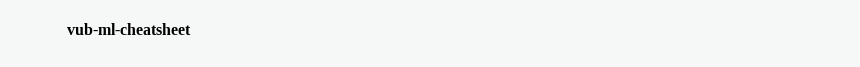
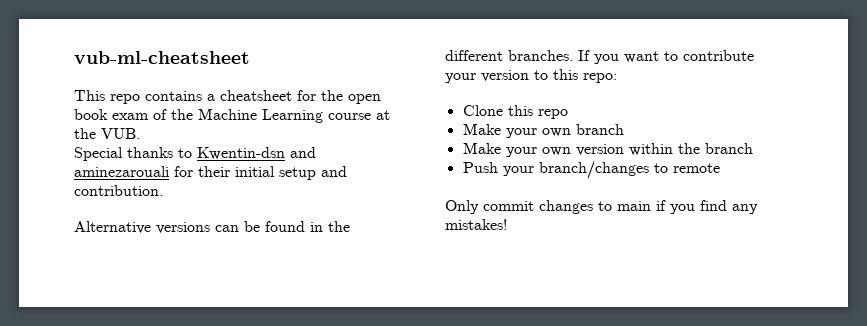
(191, 29) none -> [74,90,381,104] [74,108,390,123] [74,128,140,139] [74,147,316,161] [74,166,347,180] [74,185,163,196] [74,221,350,234] [445,50,754,64] [445,69,617,83] [462,105,568,119] [462,123,624,138] [462,142,753,157] [462,161,720,179] [445,200,758,214] [445,219,507,230] // This repo contains a cheatsheet for the open book exam of the Machine Learning course at the VUB. // Special thanks to Kwentin-dsn and aminezarouali for their initial setup and contribution. // Alternative versions can be found in the different branches. If you want to contribute your version to this repo: // Clone this repo // Make your own branch // Make your own version within the branch // Push your branch/changes to remote // Only commit changes to main if you find any mistakes!

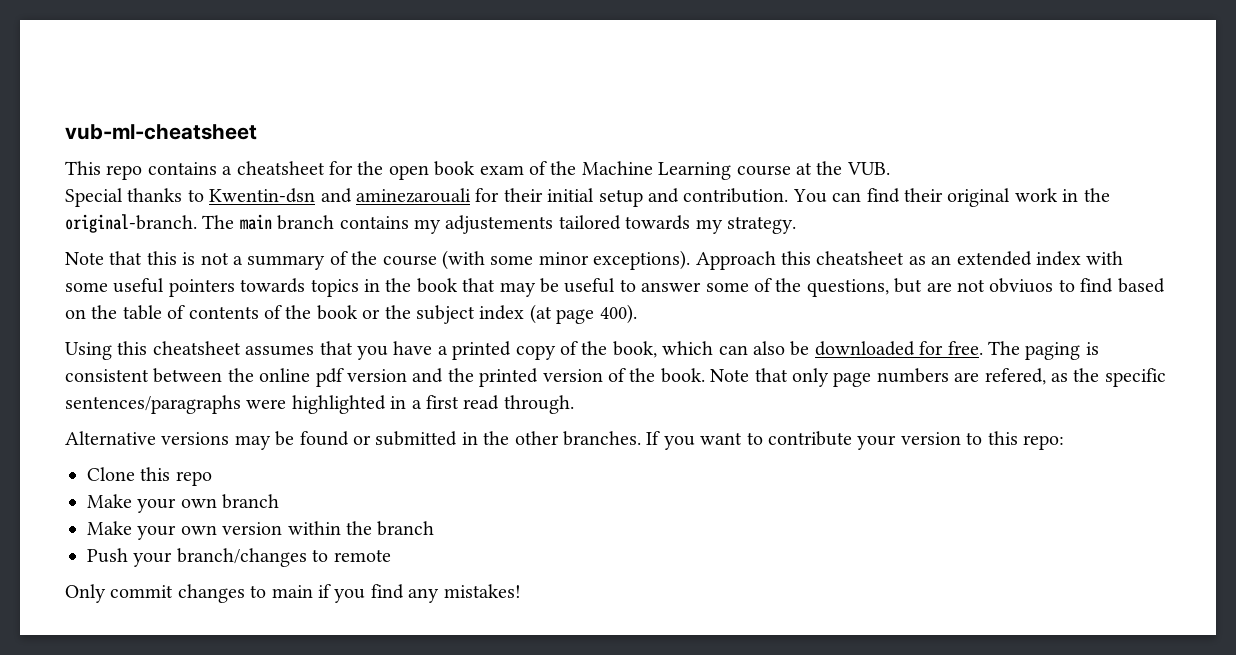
(163, 190) none -> [792,188,1110,207] [65,214,796,234] [65,250,1124,270] [65,278,1165,297] [65,304,637,324] [65,341,1099,360] [65,368,1166,387] [65,395,574,414] You can find their original work in the original-branch. The main branch contains my adjustements tailored towards my strategy. // Note that this is not a summary of the course (with some minor exceptions). Approach this cheatsheet as an extended index with some useful pointers towards topics in the book that may be useful to answer some of the questions, but are not obviuos to find based on the table of contents of the book or the subject index (at page 400). // Using this cheatsheet assumes that you have a printed copy of the book, which can also be downloaded for free. The paging is consistent between the online pdf version and the printed version of the book. Note that only page numbers are refered, as the specific sentences/paragraphs were highlighted in a first read through.
[215,225,239,232] can -> [234,435,271,450] may
[310,221,350,232] [445,50,503,61] in the different -> [353,431,559,446] or submitted in the other

